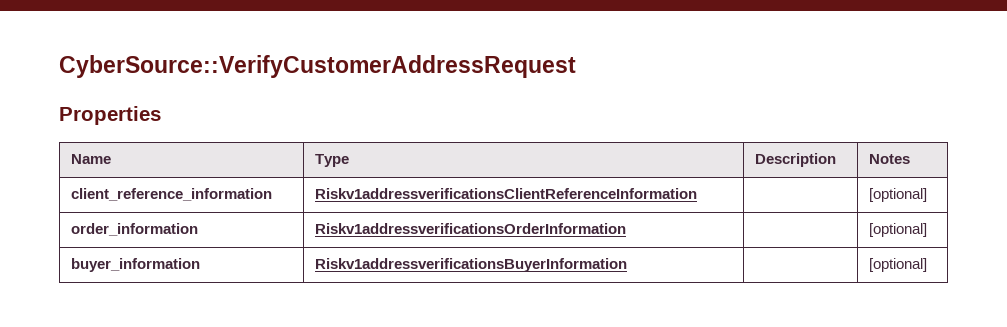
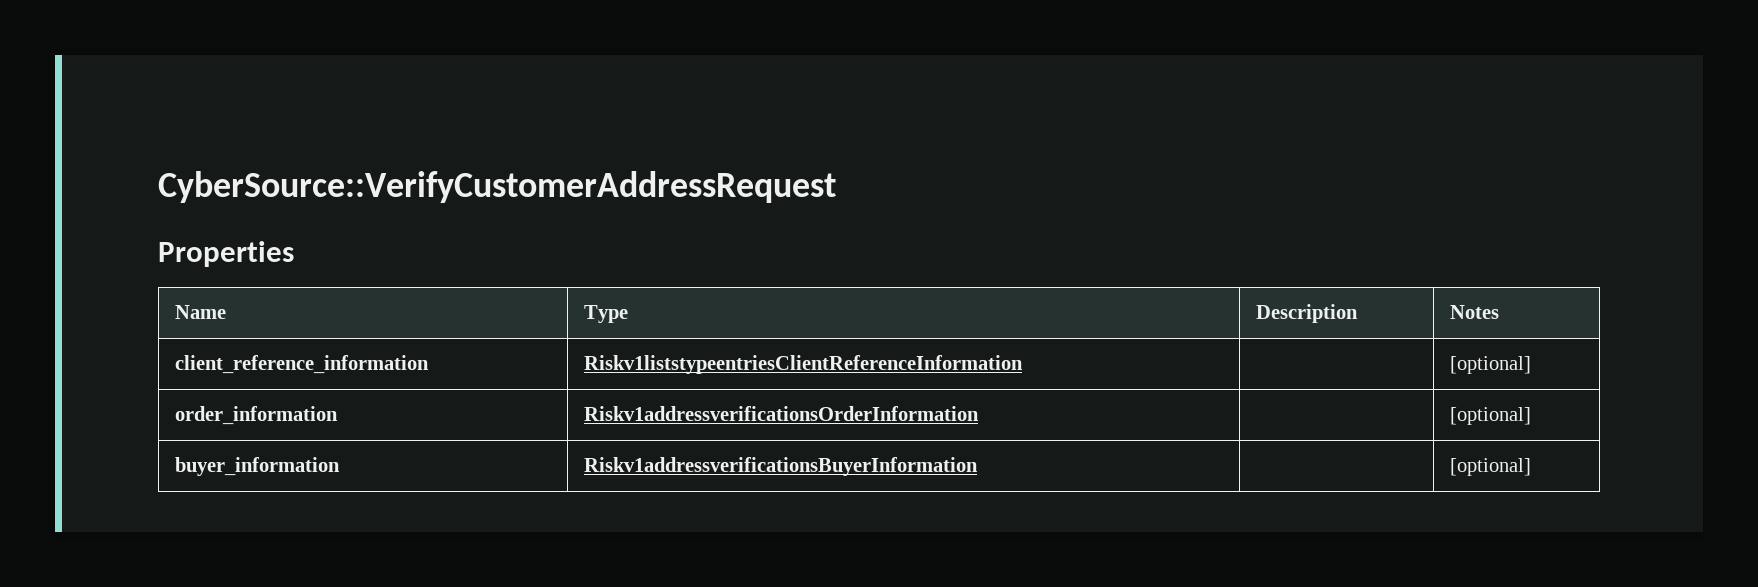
[314,188,697,199] Riskv1addressverificationsClientReferenceInformation -> [584,355,1024,374] Riskv1liststypeentriesClientReferenceInformation

